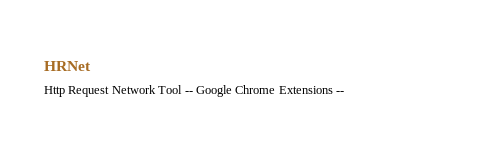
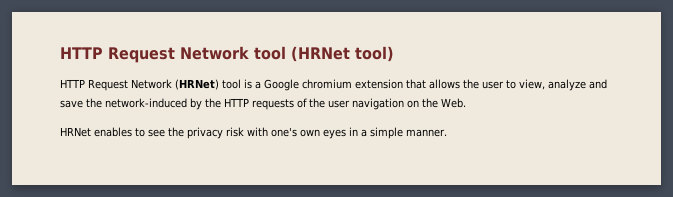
[44,61,91,71] [44,85,344,97] HRNet // Http Request Network Tool -- Google Chrome Extensions -- -> [60,46,394,63] [60,79,607,91] [60,98,466,110] [60,127,447,139] HTTP Request Network tool (HRNet tool) // HTTP Request Network (HRNet) tool is a Google chromium extension that allows the user to view, analyze and save the network-induced by the HTTP requests of the user navigation on the Web. // HRNet enables to see the privacy risk with one's own eyes in a simple manner.

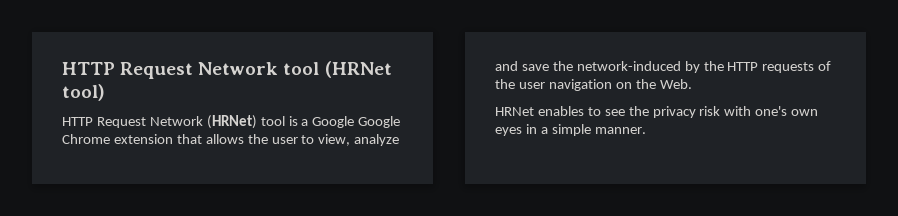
[302,79,352,89] chromium -> [358,116,401,128] [62,134,110,144] Google Chrome

